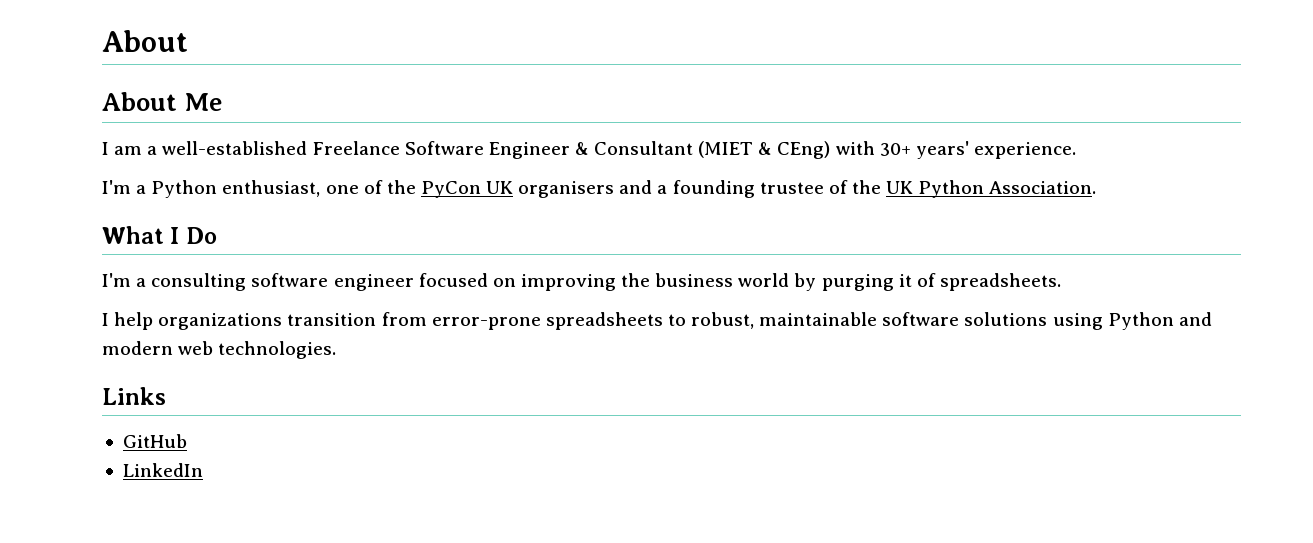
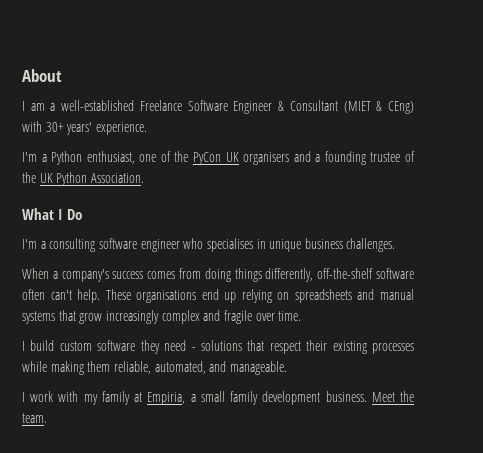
[102,30,188,52] [102,92,223,111] About // About Me -> [22,69,62,82] About
[418,273,1061,291] [102,312,1212,330] [102,341,337,359] [102,387,166,405] [122,434,187,448] [122,463,203,477] focused on improving the business world by purging it of spreadsheets. // I help organizations transition from error-prone spreadsheets to robust, maintainable software solutions using Python and modern web technologies. // Links // GitHub // LinkedIn -> [183,238,396,252] [22,268,415,282] [22,289,414,303] [22,310,302,324] [22,340,415,354] [22,361,287,375] [22,391,414,405] [22,413,47,423] who specialises in unique business challenges. // When a company's success comes from doing things differently, off-the-shelf software often can't help. These organisations end up relying on spreadsheets and manual systems that grow increasingly complex and fragile over time. // I build custom software they need - solutions that respect their existing processes while making them reliable, automated, and manageable. // I work with my family at Empiria, a small family development business. Meet the team.

